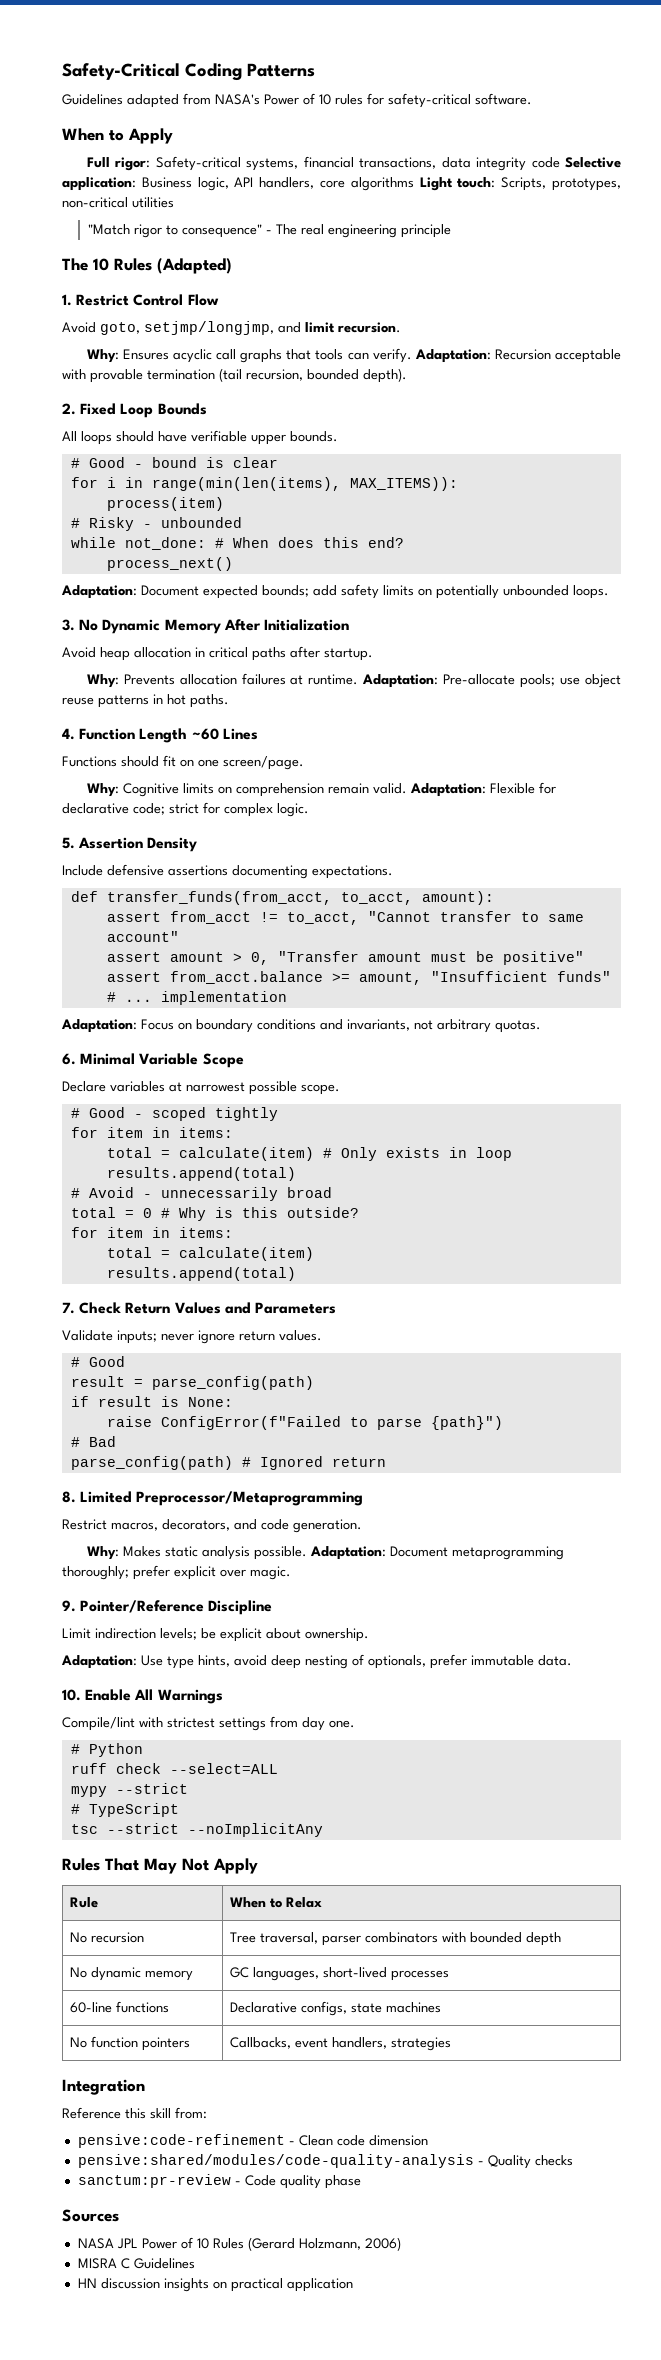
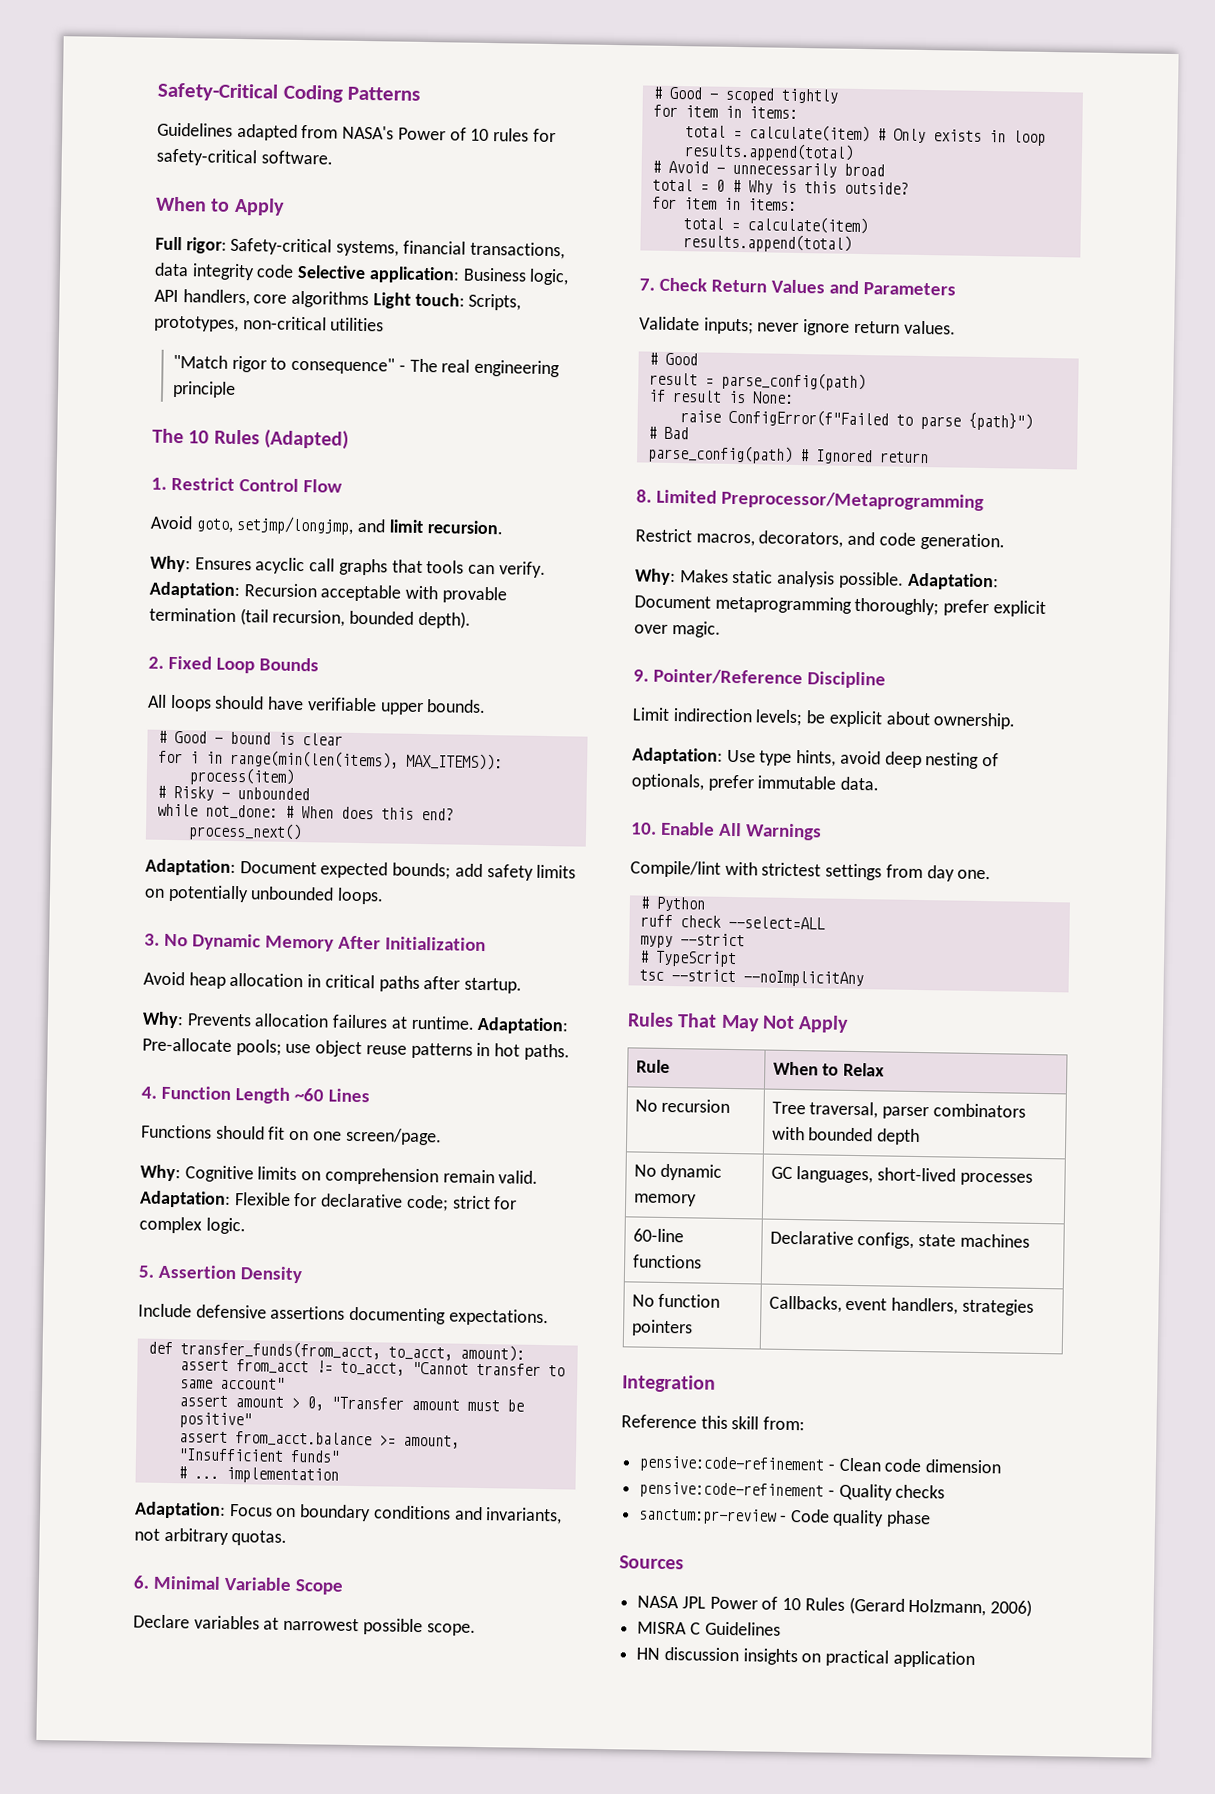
[77,2154,474,2168] pensive:shared/modules/code-quality-analysis -> [639,1481,825,1500] pensive:code-refinement

